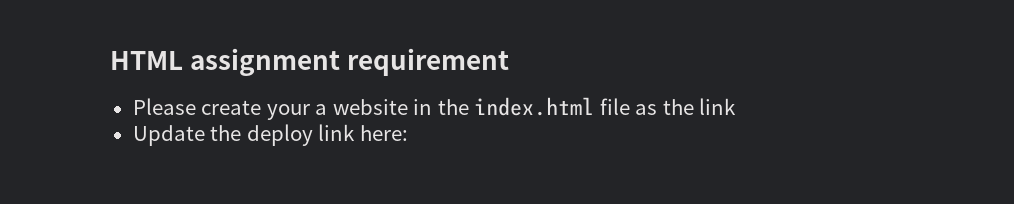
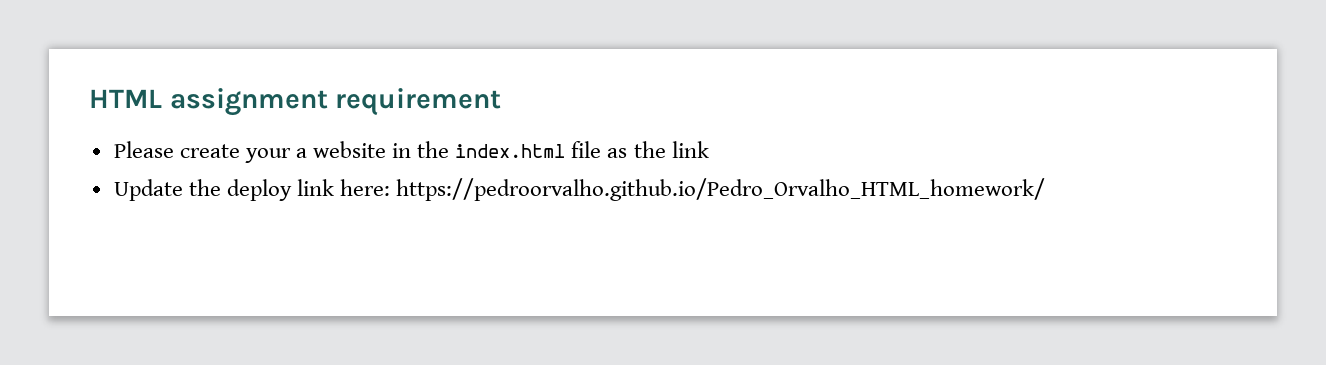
(408, 133) none -> [396,178,1046,201] https://pedroorvalho.github.io/Pedro_Orvalho_HTML_homework/

